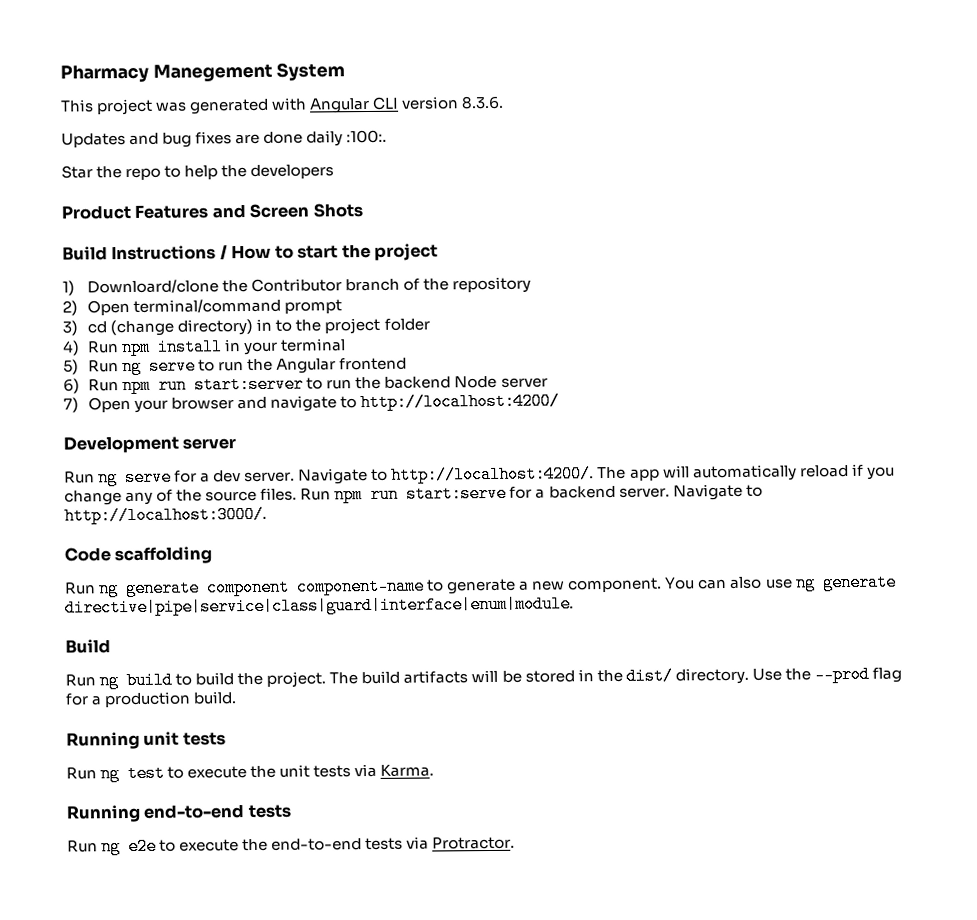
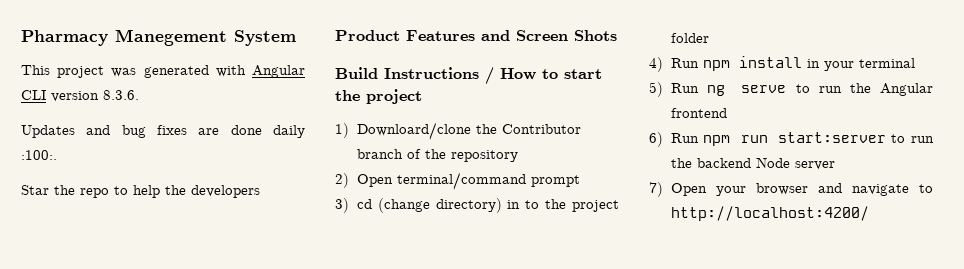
[63,435,237,454] [64,463,895,487] [64,483,763,506] [64,505,267,525] [64,546,213,565] [65,573,897,598] [65,595,574,617] [65,639,111,654] [65,665,902,690] [65,691,238,708] [66,731,226,750] [66,763,435,783] [66,804,291,823] [67,836,516,856] // Development server // Run ng serve for a dev server. Navigate to http://localhost:4200/. The app will automatically reload if you change any of the source files. Run npm run start:serve for a backend server. Navigate to http://localhost:3000/. // Code scaffolding // Run ng generate component component-name to generate a new component. You can also use ng generate directive|pipe|service|class|guard|interface|enum|module. // Build // Run ng build to build the project. The build artifacts will be stored in the dist/ directory. Use the --prod flag for a production build. // Running unit tests // Run ng test to execute the unit tests via Karma. // Running end-to-end tests // Run ng e2e to execute the end-to-end tests via Protractor. -> (869, 213) none

